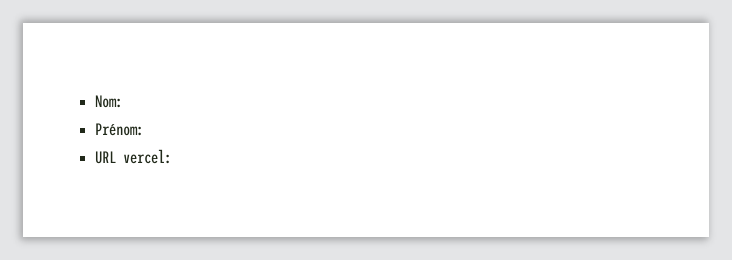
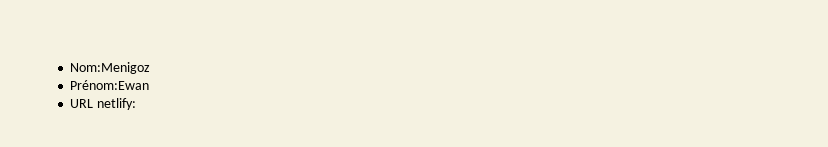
[95,95,124,108] [95,123,145,136] Nom: // Prénom: -> [70,62,151,74] [70,80,150,90] Nom:Menigoz // Prénom:Ewan
[123,149,173,164] vercel: -> [97,98,137,110] netlify:

